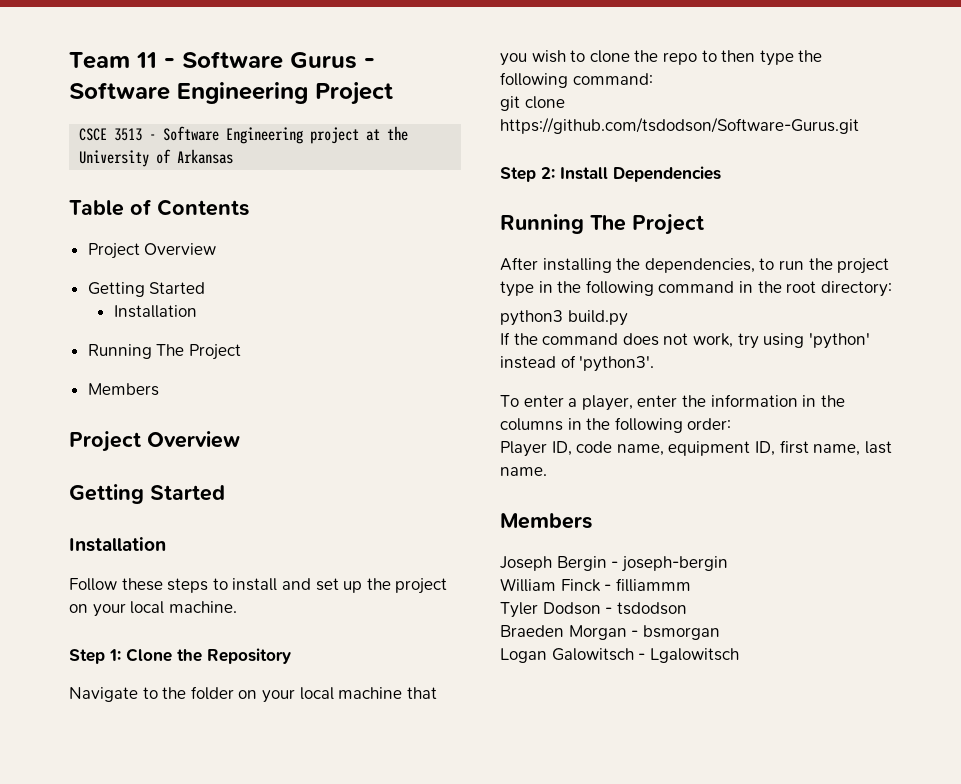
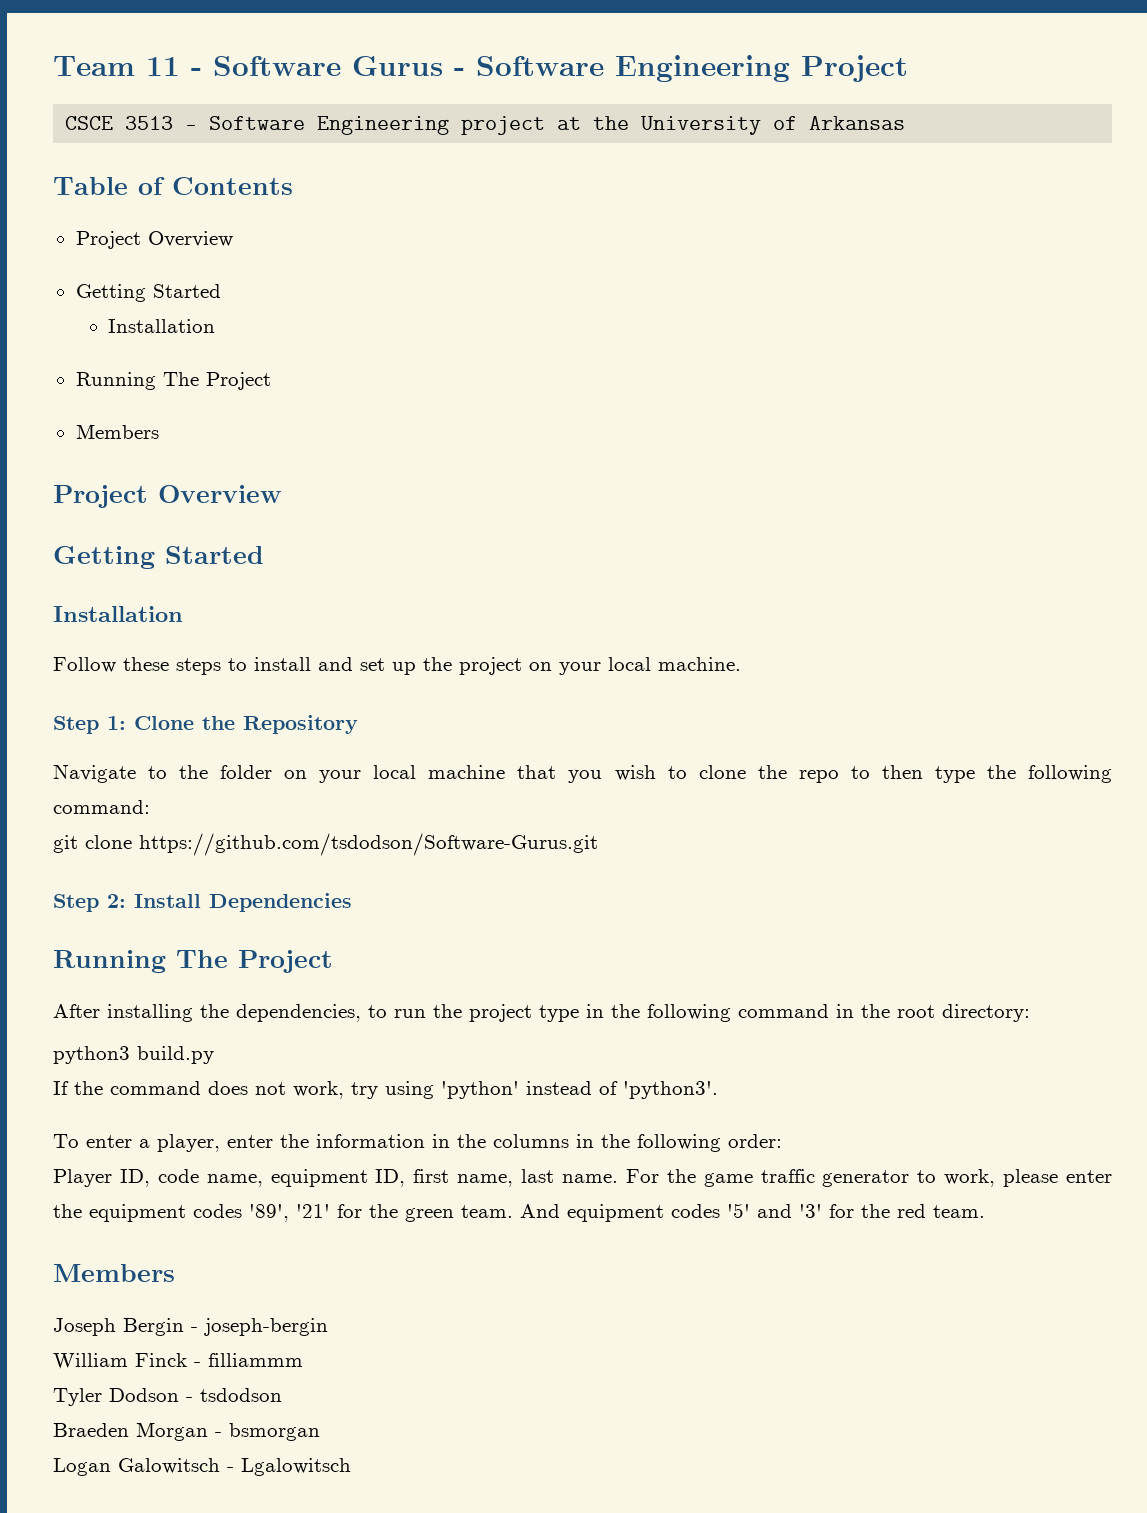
(547, 471) none -> [625,1169,1113,1187] [53,1203,985,1222] For the game traffic generator to work, please enter the equipment codes '89', '21' for the green team. And equipment codes '5' and '3' for the red team.

